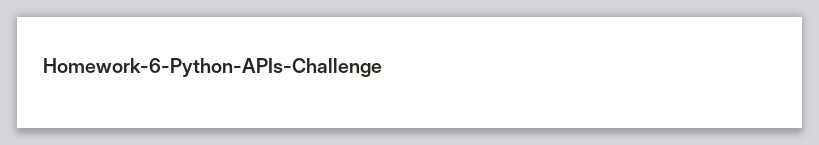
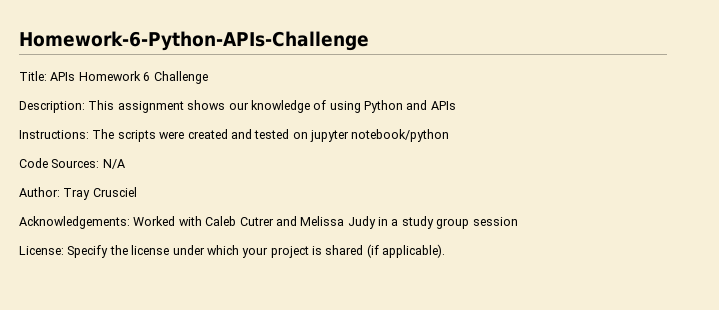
(382, 67) none -> [19,71,208,84] [19,100,456,113] [19,129,450,142] [19,158,125,169] [19,187,137,200] [19,216,518,229] [19,244,446,258] // Title: APIs Homework 6 Challenge // Description: This assignment shows our knowledge of using Python and APIs // Instructions: The scripts were created and tested on jupyter notebook/python // Code Sources: N/A // Author: Tray Crusciel // Acknowledgements: Worked with Caleb Cutrer and Melissa Judy in a study group session // License: Specify the license under which your project is shared (if applicable).

